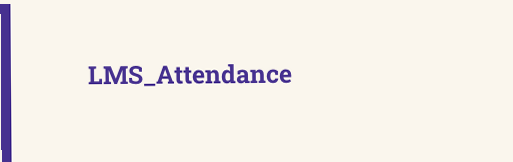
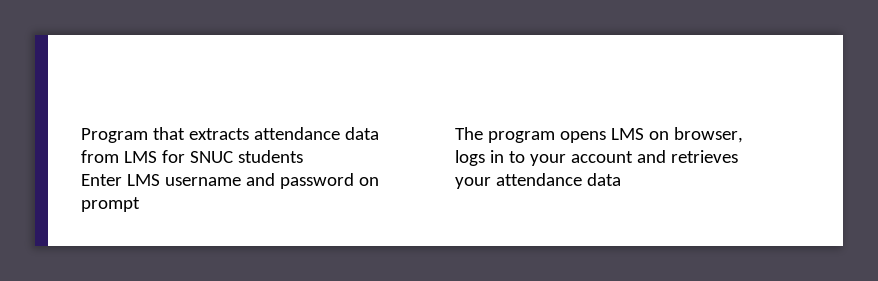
[87,62,293,88] LMS_Attendance -> [81,127,379,143] [81,150,303,163] [81,173,379,189] [81,197,140,212] [455,127,743,143] [455,150,738,166] [455,173,621,189] Program that extracts attendance data from LMS for SNUC students // Enter LMS username and password on prompt // The program opens LMS on browser, logs in to your account and retrieves your attendance data

